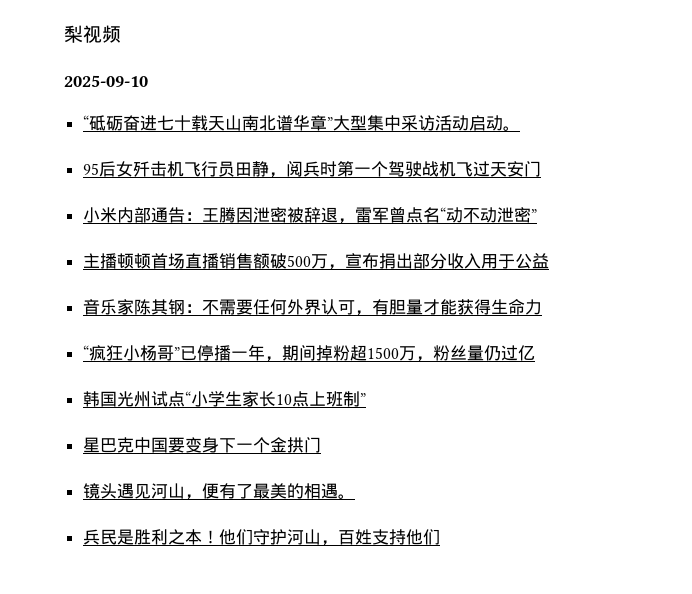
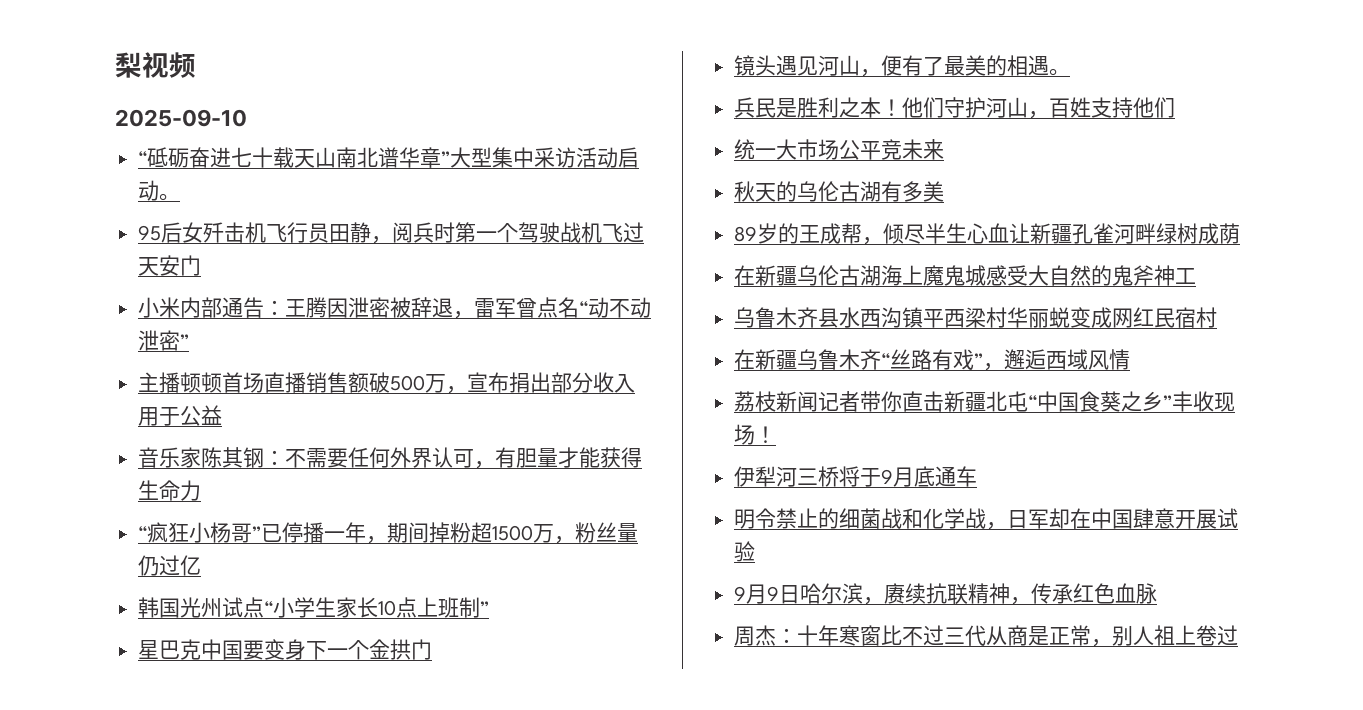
(440, 537) none -> [734,139,945,160] [734,181,945,202] [734,223,1241,245] [734,265,1197,286] [734,307,1218,328] [734,349,1131,371] [734,391,1236,412] [734,424,777,445] [734,466,978,487] [734,508,1239,530] [734,541,756,562] [734,583,1158,605] [734,625,1239,647] // 统一大市场公平竞未来 // 秋天的乌伦古湖有多美 // 89岁的王成帮，倾尽半生心血让新疆孔雀河畔绿树成荫 // 在新疆乌伦古湖海上魔鬼城感受大自然的鬼斧神工 // 乌鲁木齐县水西沟镇平西梁村华丽蜕变成网红民宿村 // 在新疆乌鲁木齐“丝路有戏”，邂逅西域风情 // 荔枝新闻记者带你直击新疆北屯“中国食葵之乡”丰收现场！ // 伊犁河三桥将于9月底通车 // 明令禁止的细菌战和化学战，日军却在中国肆意开展试验 // 9月9日哈尔滨，赓续抗联精神，传承红色血脉 // 周杰：十年寒窗比不过三代从商是正常，别人祖上卷过

